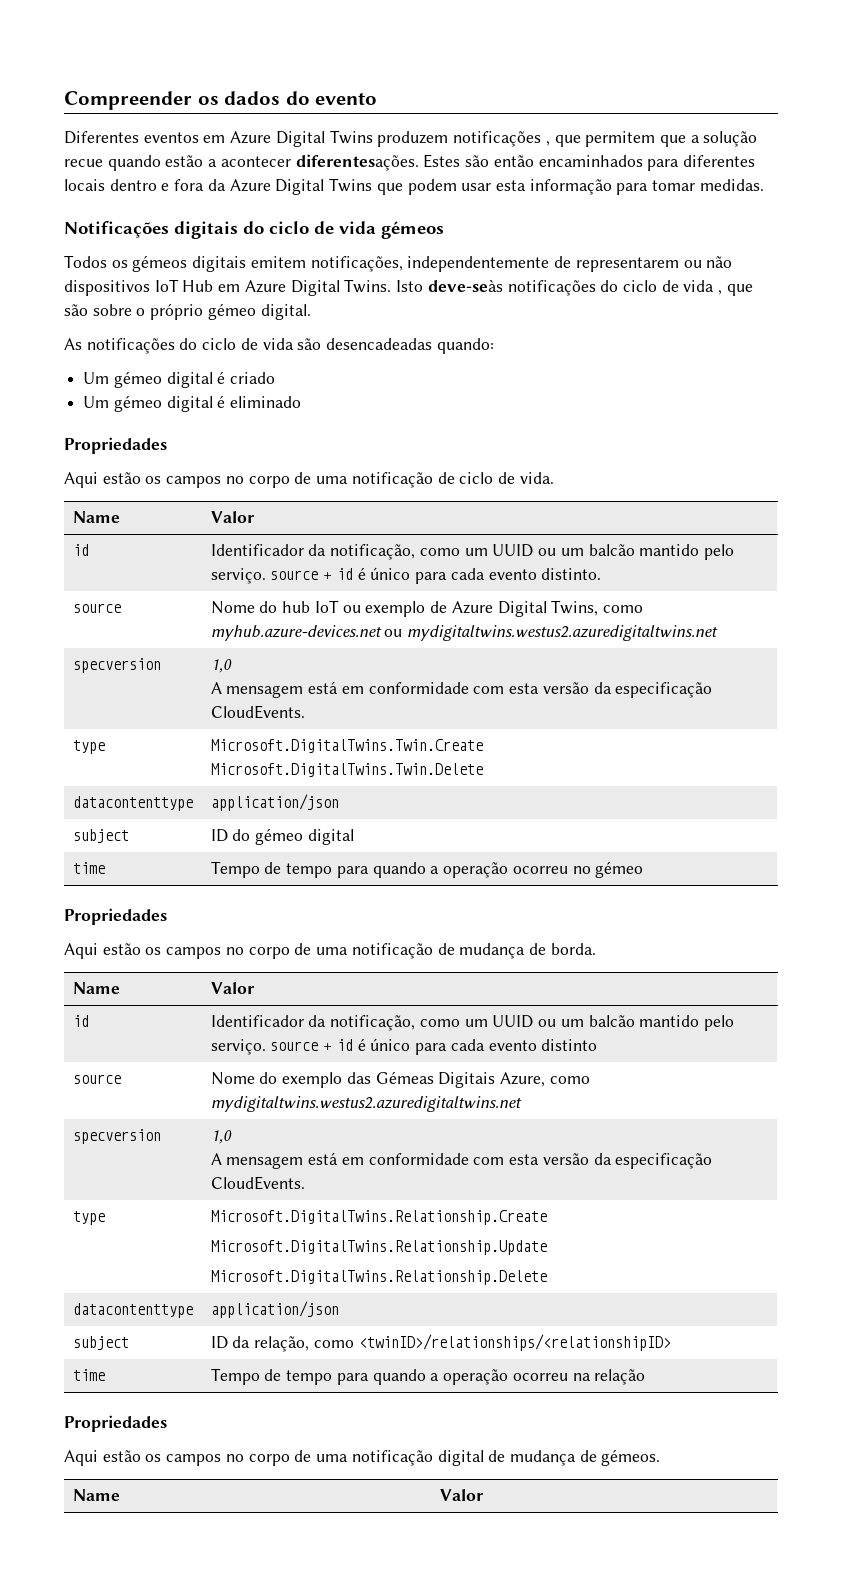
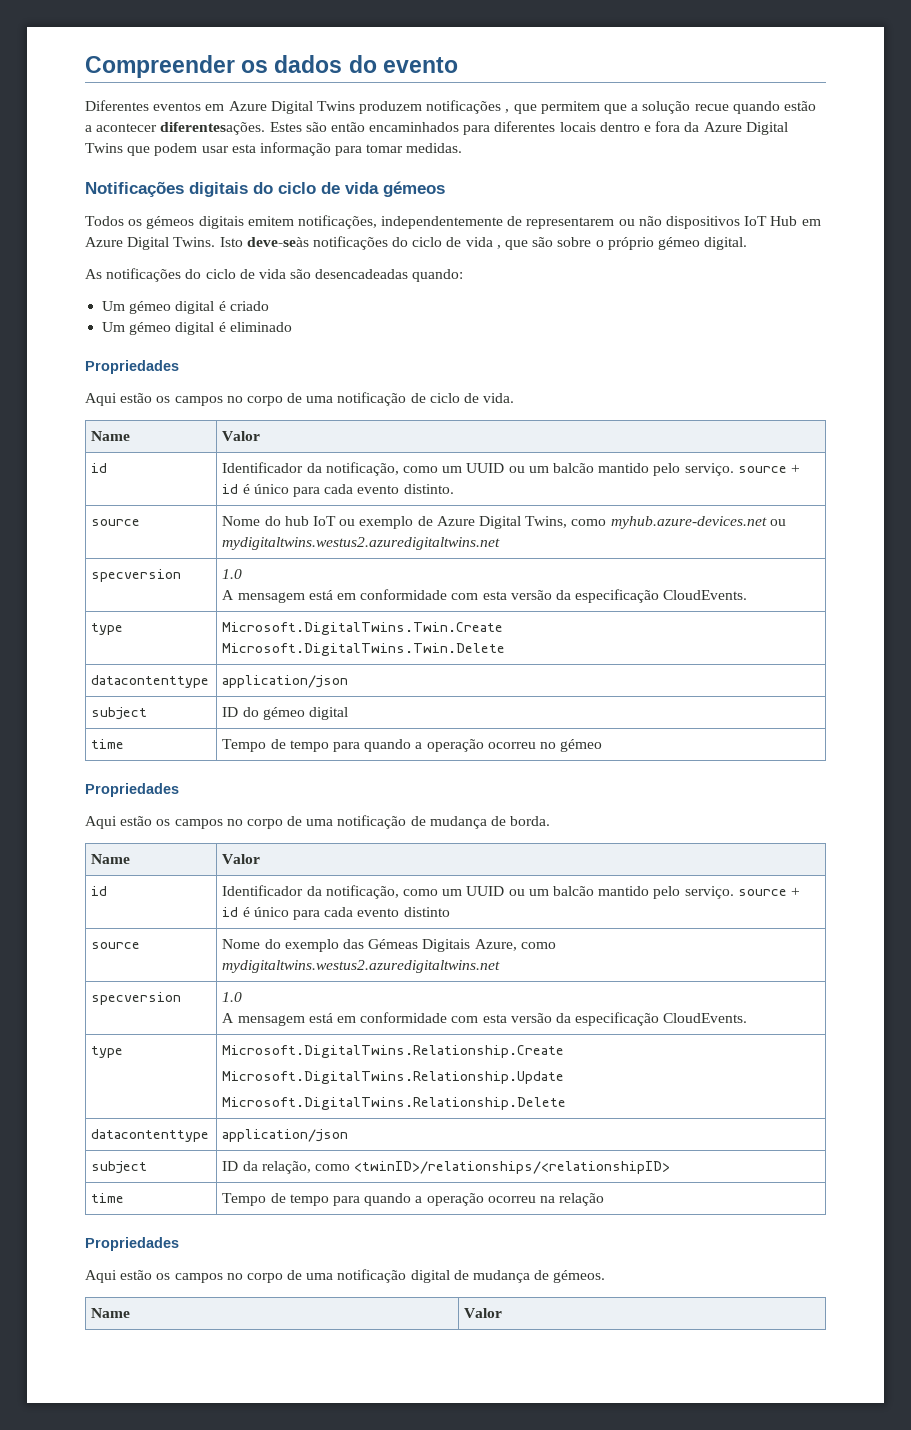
[210,659,232,673] 1,0 -> [222,569,243,579] 1.0
[210,1130,232,1144] 1,0 -> [222,992,243,1002] 1.0

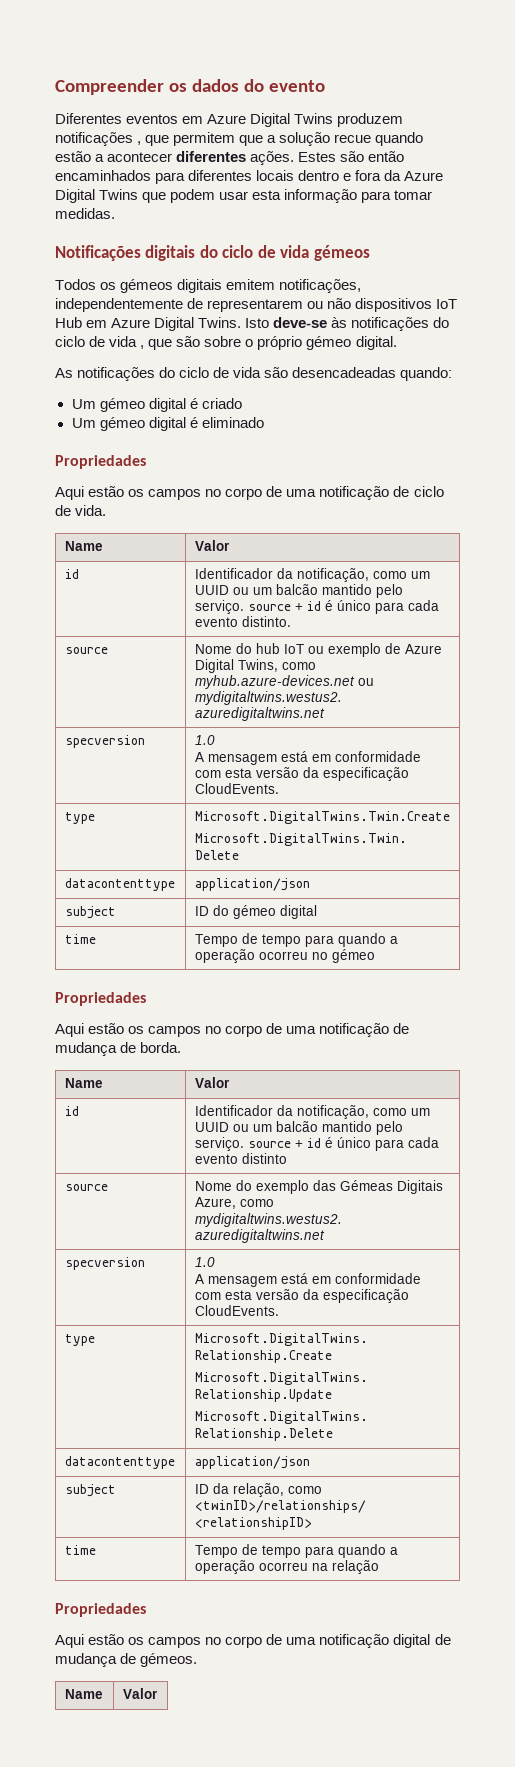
[160,122,266,135] diferentesações. -> [176,151,295,165] diferentes ações.
[246,237,309,247] deve-seàs -> [273,317,348,328] deve-se às

